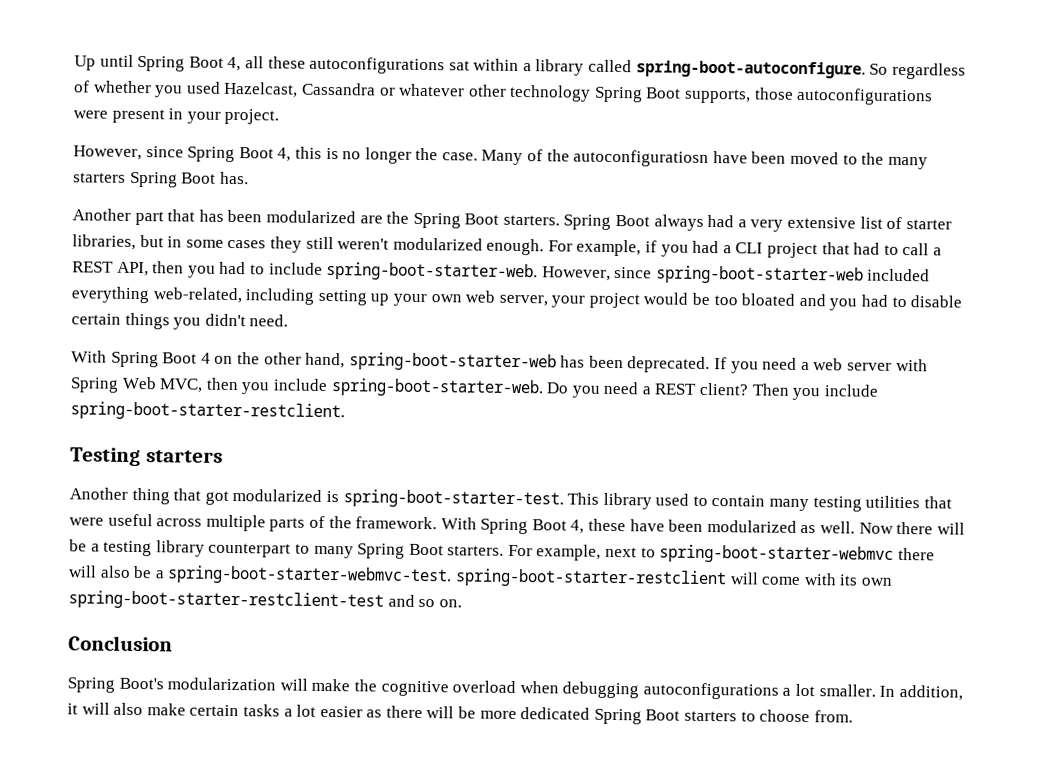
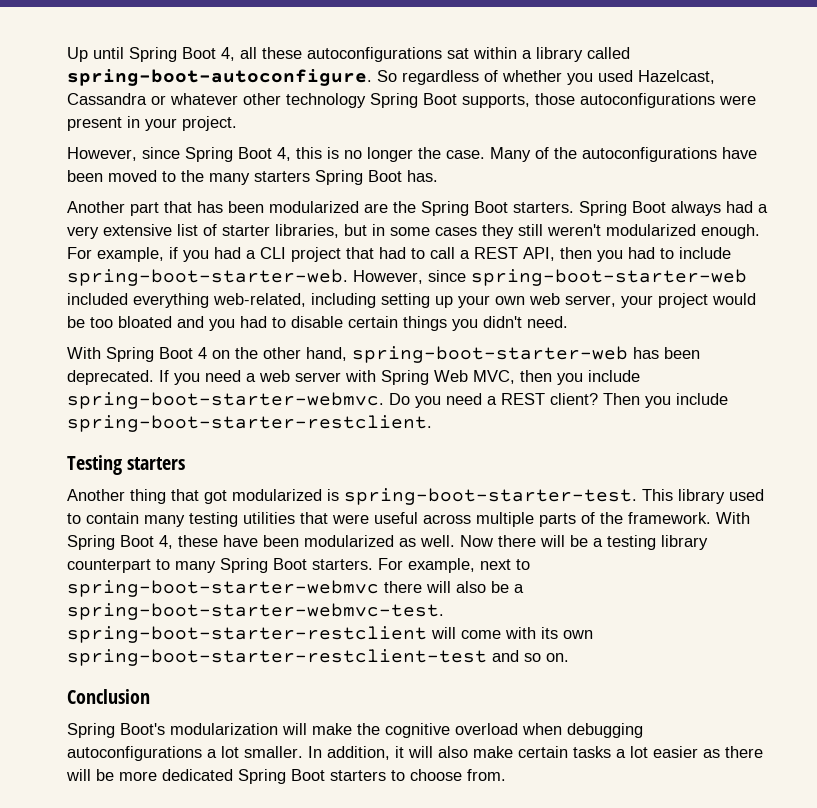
[573,149,710,167] autoconfiguratiosn -> [582,147,717,162] autoconfigurations
[330,378,544,398] spring-boot-starter-web. -> [67,392,384,409] spring-boot-starter-webmvc.

